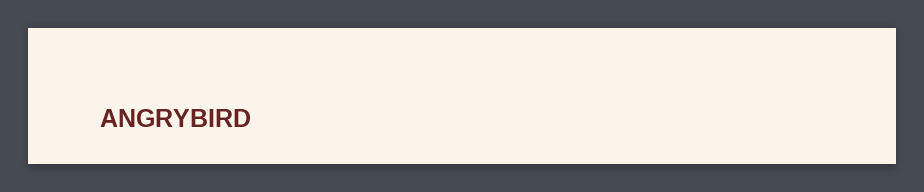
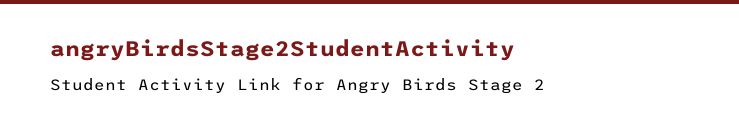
[100,109,251,127] ANGRYBIRD -> [50,39,515,61] [50,77,545,94] angryBirdsStage2StudentActivity // Student Activity Link for Angry Birds Stage 2

